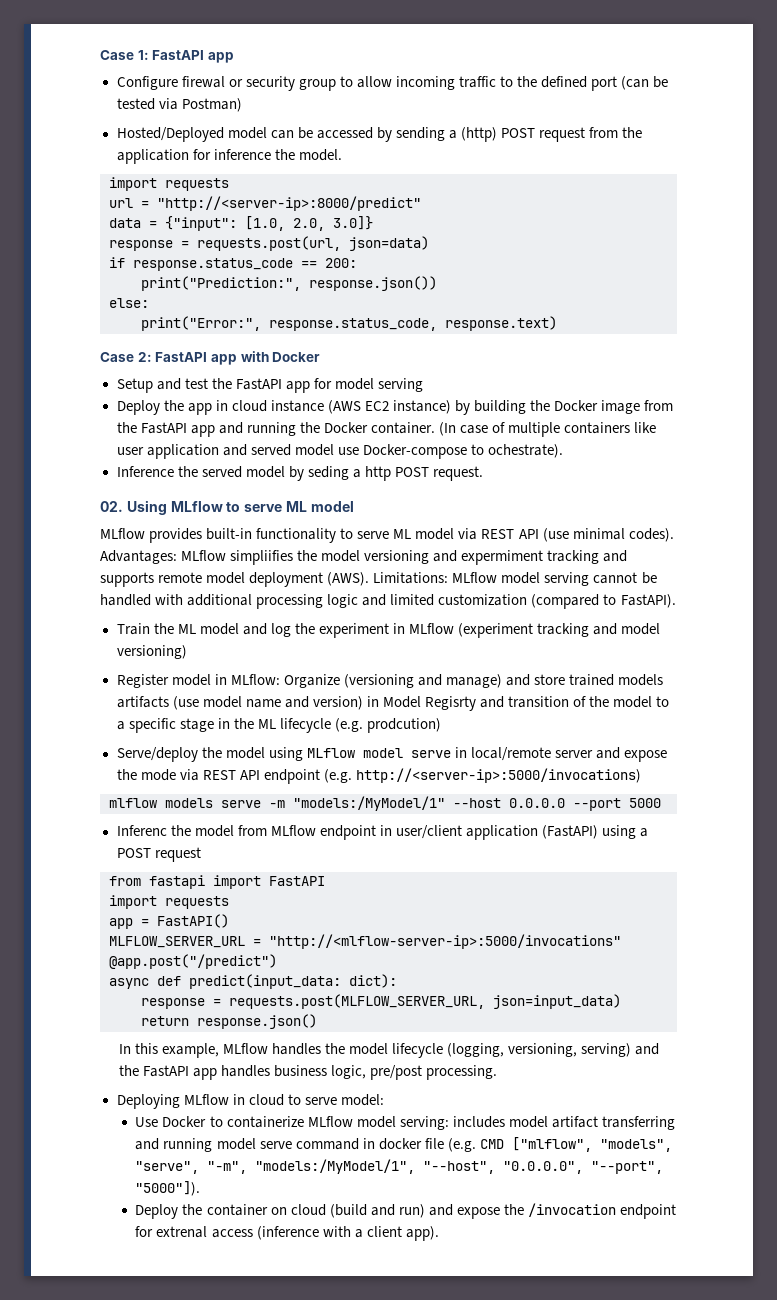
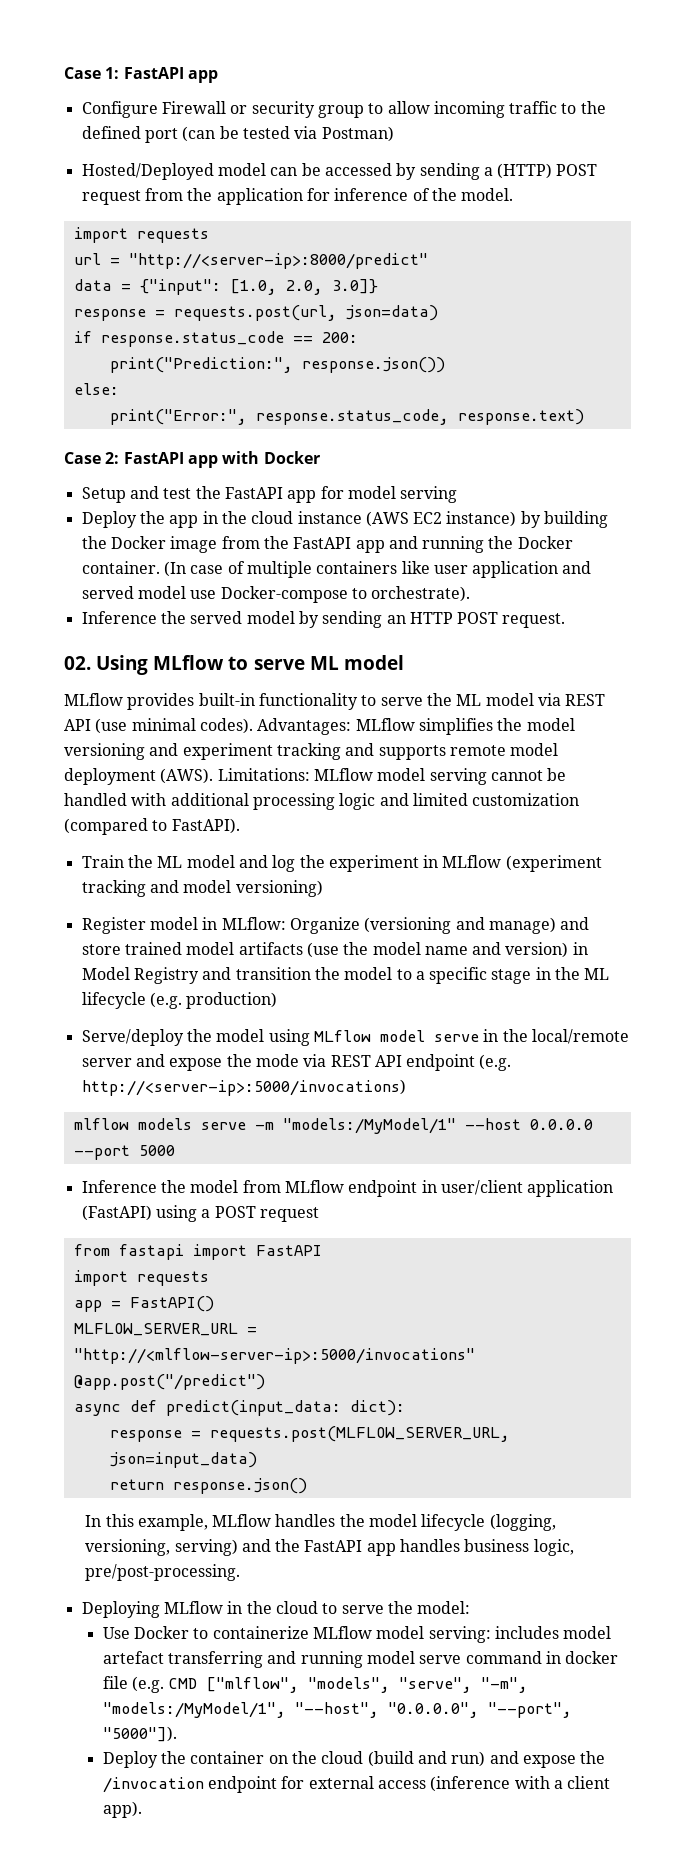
[181,76,225,88] firewal -> [161,101,226,114] Firewall
[460,127,497,142] (http) -> [497,163,553,179] (HTTP)
(271, 154) none -> [412,188,430,201] of
(228, 405) none -> [221,511,247,524] the
[487,444,563,458] ochestrate). -> [371,586,471,602] orchestrate).
[307,466,391,481] seding a http -> [322,611,453,628] sending an HTTP
(390, 535) none -> [426,693,452,706] the
[230,550,294,565] simpliifies -> [418,718,493,735] simplifies
[461,550,544,565] expermiment -> [182,743,273,760] experiment
[618,674,664,686] models -> [186,942,235,955] model
(199, 703) none -> [343,942,369,955] the
[424,696,476,711] Regisrty -> [133,967,199,984] Registry
[573,696,587,707] of -> (311, 973) none
[366,718,441,733] prodcution) -> [186,992,278,1009] production)
(467, 752) none -> [502,1029,528,1042] the
[116,825,167,836] Inferenc -> [81,1180,157,1193] Inference
[370,1065,498,1080] pre/post processing. -> [85,1564,241,1581] pre/post-processing.
(245, 1099) none -> [246,1601,272,1614] the
(337, 1101) none -> [387,1601,413,1614] the
[551,1116,598,1128] artifact -> [102,1651,164,1664] artefact
(287, 1211) none -> [292,1751,318,1764] the
[156,1226,208,1238] extrenal -> [308,1776,374,1789] external

